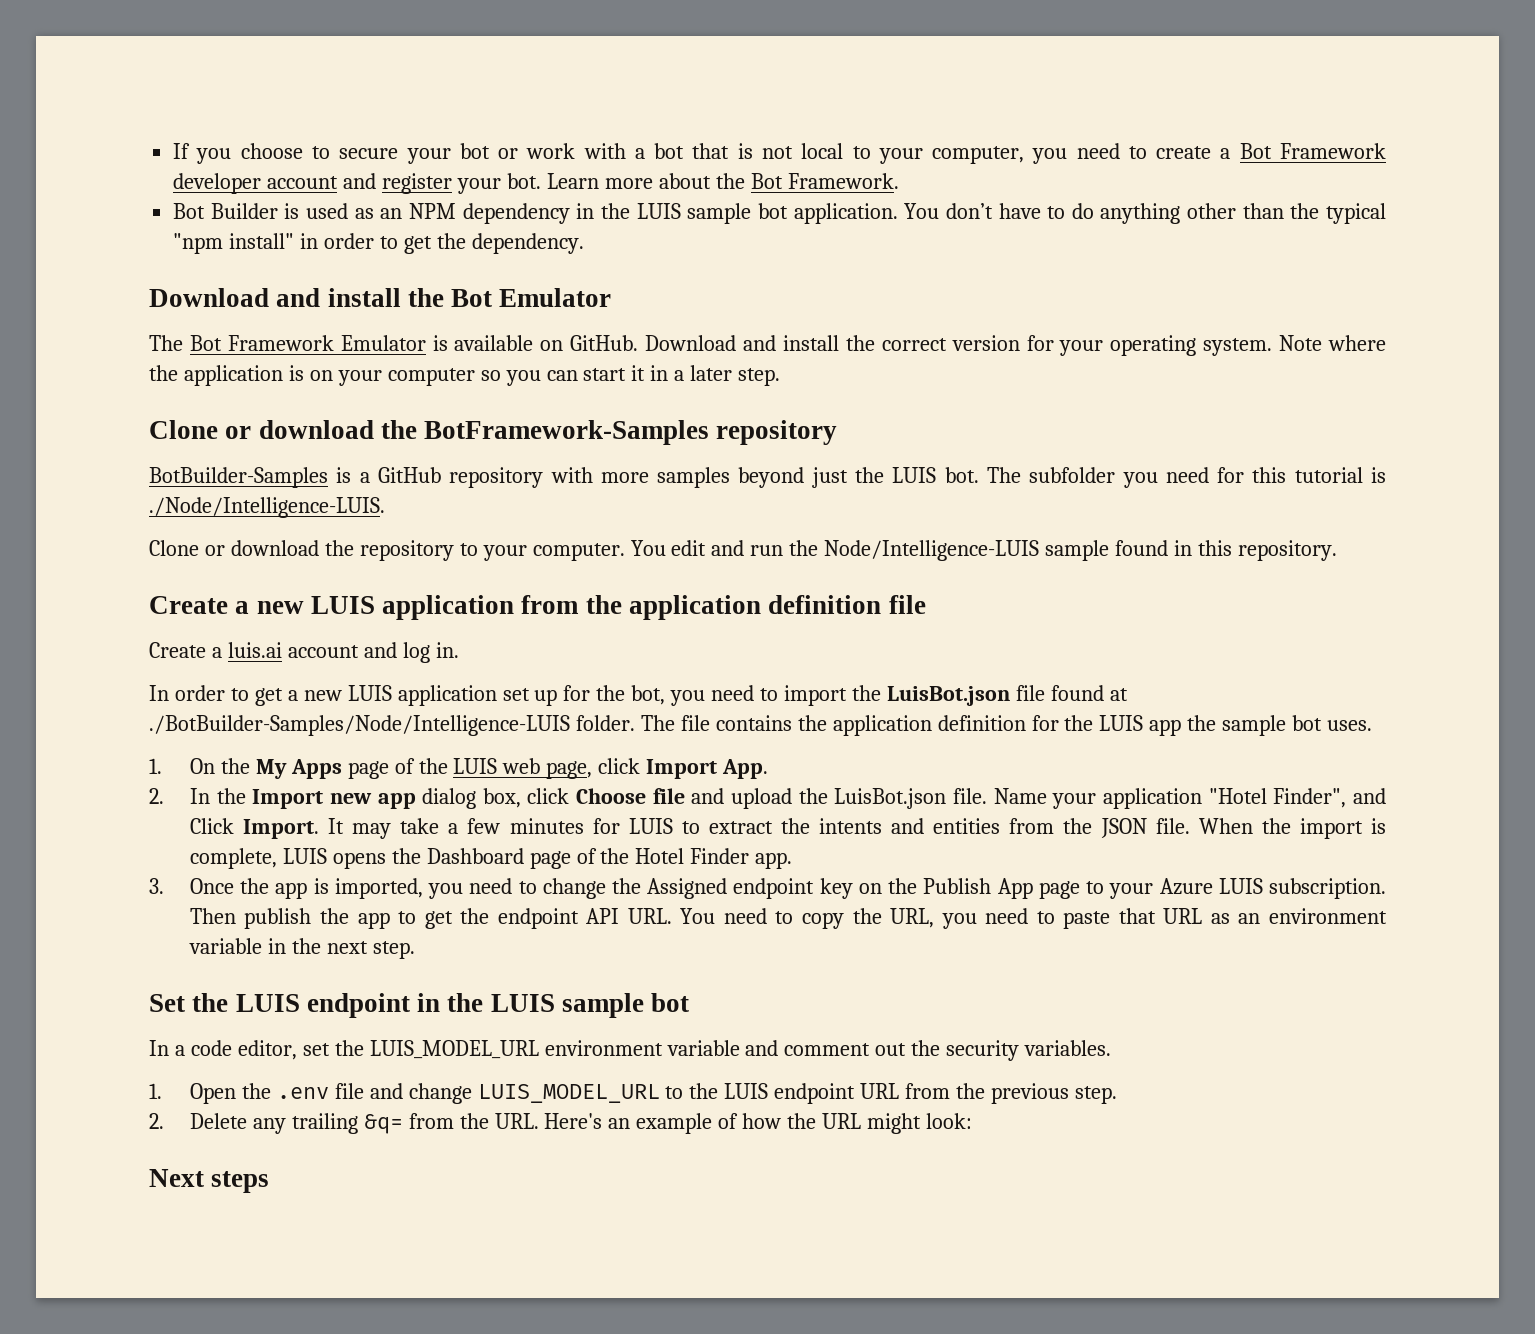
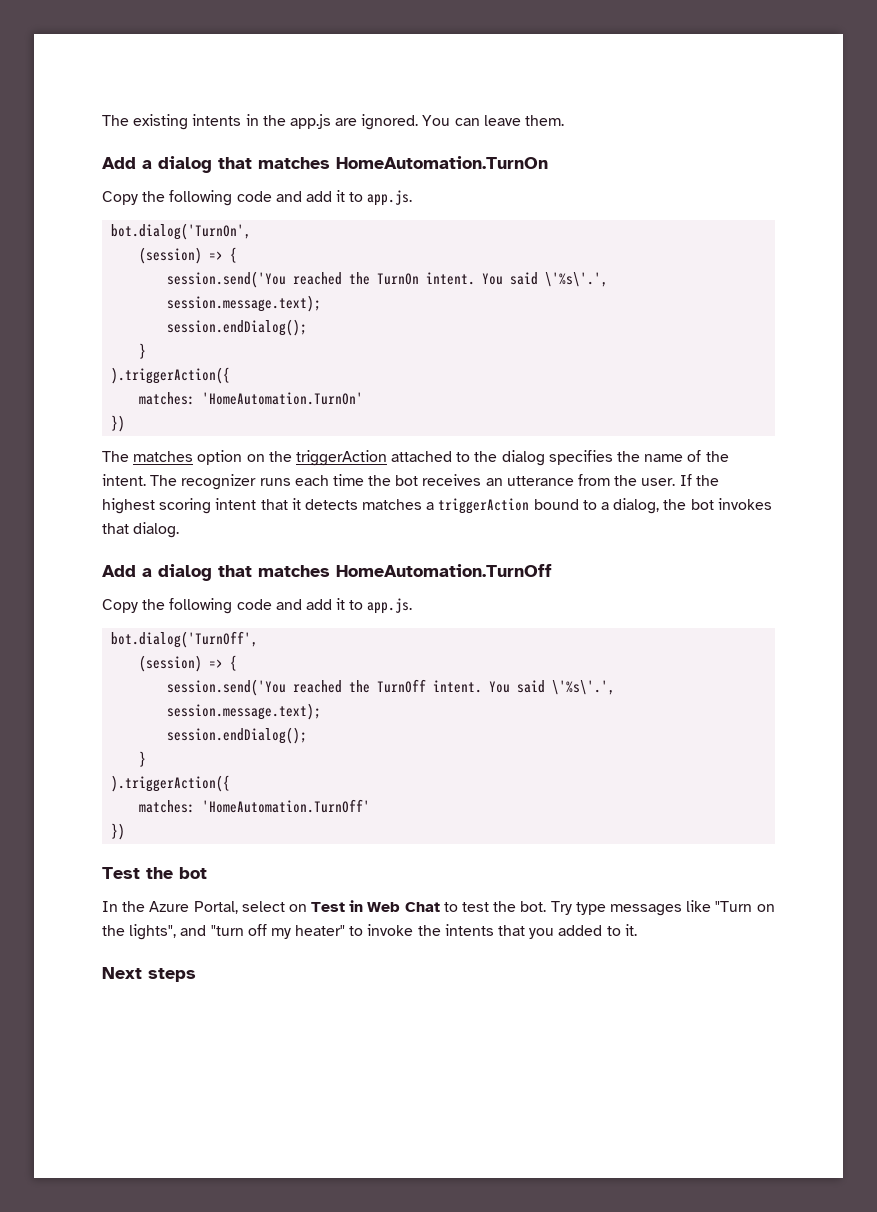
[173,143,1387,164] [173,173,899,194] [173,203,1386,224] [173,233,584,254] [149,288,612,307] [149,335,1387,356] [149,365,781,386] [149,420,838,445] [149,467,1386,488] [149,497,385,518] [149,540,1337,561] [149,595,926,620] [149,642,459,663] [149,685,1128,706] [149,715,1373,736] [149,758,769,779] [149,788,1387,809] [189,818,1386,839] [189,848,793,869] [149,878,1386,899] [189,908,1387,929] [188,938,415,959] [149,993,690,1018] [149,1040,1112,1061] [149,1083,1117,1104] [149,1113,972,1134] If you choose to secure your bot or work with a bot that is not local to your computer, you need to create a Bot Framework developer account and register your bot. Learn more about the Bot Framework. // Bot Builder is used as an NPM dependency in the LUIS sample bot application. You don’t have to do anything other than the typical "npm install" in order to get the dependency. // Download and install the Bot Emulator // The Bot Framework Emulator is available on GitHub. Download and install the correct version for your operating system. Note where the application is on your computer so you can start it in a later step. // Clone or download the BotFramework-Samples repository // BotBuilder-Samples is a GitHub repository with more samples beyond just the LUIS bot. The subfolder you need for this tutorial is ./Node/Intelligence-LUIS. // Clone or download the repository to your computer. You edit and run the Node/Intelligence-LUIS sample found in this repository. // Create a new LUIS application from the application definition file // Create a luis.ai account and log in. // In order to get a new LUIS application set up for the bot, you need to import the LuisBot.json file found at ./BotBuilder-Samples/Node/Intelligence-LUIS folder. The file contains the application definition for the LUIS app the sample bot uses. // 1. On the My Apps page of the LUIS web page, click Import App. // 2. In the Import new app dialog box, click Choose file and upload the LuisBot.json file. Name your application "Hotel Finder", and Click Import. It may take a few minutes for LUIS to extract the intents and entities from the JSON file. When the import is complete, LUIS opens the Dashboard page of the Hotel Finder app. // 3. Once the app is imported, you need to change the Assigned endpoint key on the Publish App page to your Azure LUIS subscription. Then publish the app to get the endpoint API URL. You need to copy the URL, you need to paste that URL as an environment variable in the next step. // Set the LUIS endpoint in the LUIS sample bot // In a code editor, set the LUIS_MODEL_URL environment variable and comment out the security variables. // 1. Open the .env file and change LUIS_MODEL_URL to the LUIS endpoint URL from the previous step. // 2. Delete any trailing &q= from the URL. Here's an example of how the URL might look: -> [102,114,565,130] [102,156,548,173] [102,190,413,206] [111,223,252,240] [139,247,238,264] [167,271,609,288] [167,295,322,312] [167,319,308,336] [139,343,147,359] [111,367,231,384] [139,392,364,405] [111,415,126,432] [102,450,729,466] [102,474,719,490] [102,498,772,514] [102,522,180,538] [102,564,552,581] [102,598,413,614] [111,631,259,648] [139,655,238,672] [167,679,616,696] [167,703,322,720] [167,727,308,744] [139,751,147,767] [111,775,231,792] [139,799,371,813] [111,823,126,840] [102,867,207,879] [102,900,775,916] [102,924,637,940] The existing intents in the app.js are ignored. You can leave them. // Add a dialog that matches HomeAutomation.TurnOn // Copy the following code and add it to app.js. // bot.dialog('TurnOn', // (session) => { // session.send('You reached the TurnOn intent. You said \'%s\'.', session.message.text); // session.endDialog(); // } // ).triggerAction({ // matches: 'HomeAutomation.TurnOn' // }) // The matches option on the triggerAction attached to the dialog specifies the name of the intent. The recognizer runs each time the bot receives an utterance from the user. If the highest scoring intent that it detects matches a triggerAction bound to a dialog, the bot invokes that dialog. // Add a dialog that matches HomeAutomation.TurnOff // Copy the following code and add it to app.js. // bot.dialog('TurnOff', // (session) => { // session.send('You reached the TurnOff intent. You said \'%s\'.', session.message.text); // session.endDialog(); // } // ).triggerAction({ // matches: 'HomeAutomation.TurnOff' // }) // Test the bot // In the Azure Portal, select on Test in Web Chat to test the bot. Try type messages like "Turn on the lights", and "turn off my heater" to invoke the intents that you added to it.

